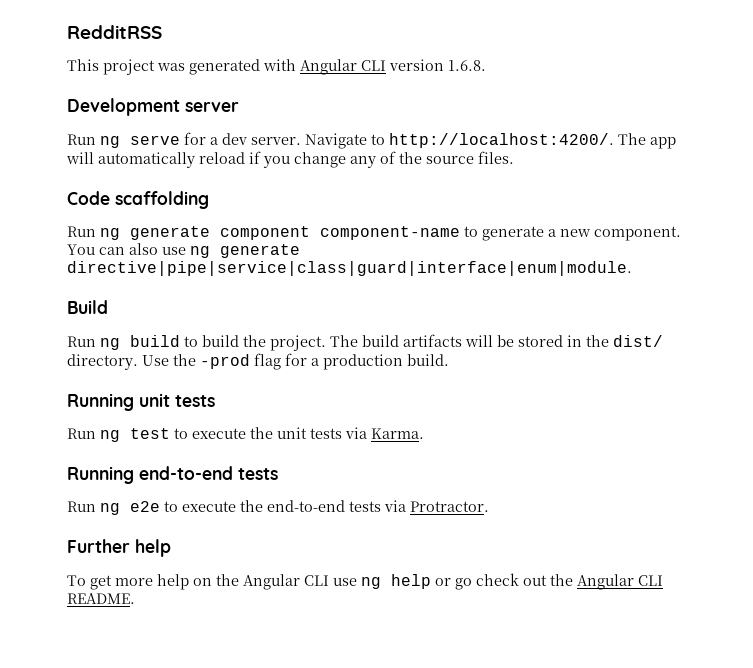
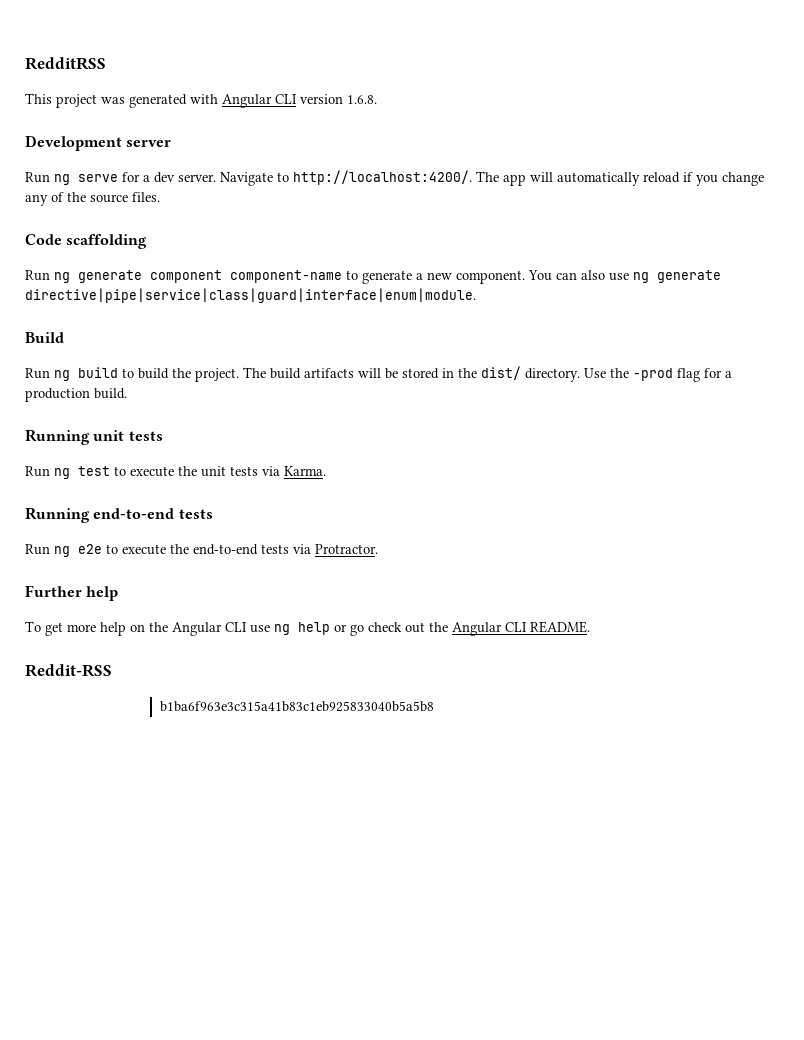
(135, 598) none -> [25,664,112,677] [160,701,435,712] // Reddit-RSS // b1ba6f963e3c315a41b83c1eb925833040b5a5b8

